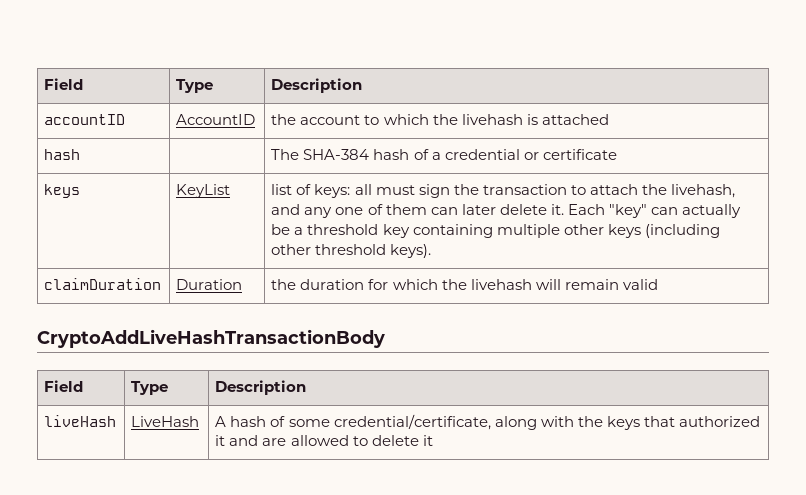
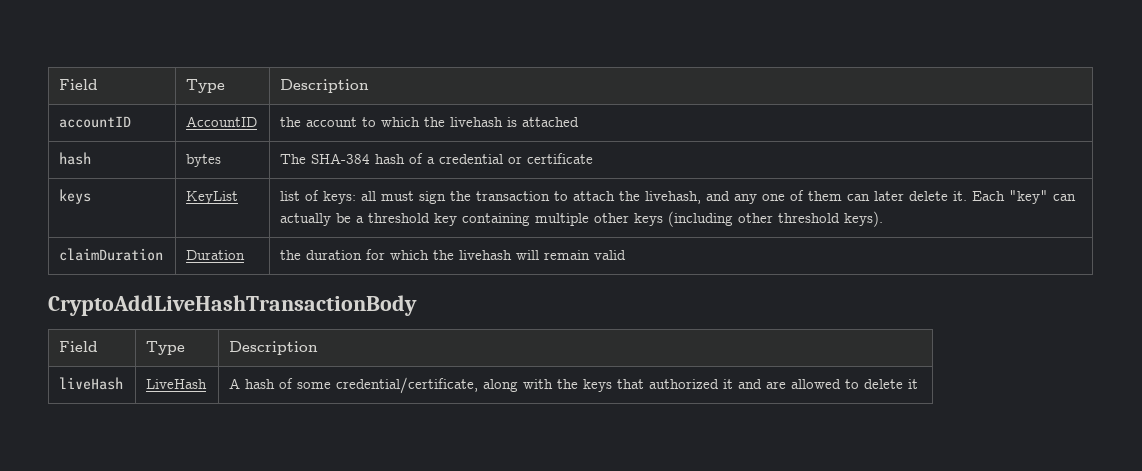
(81, 154) none -> [186,154,222,167] bytes

